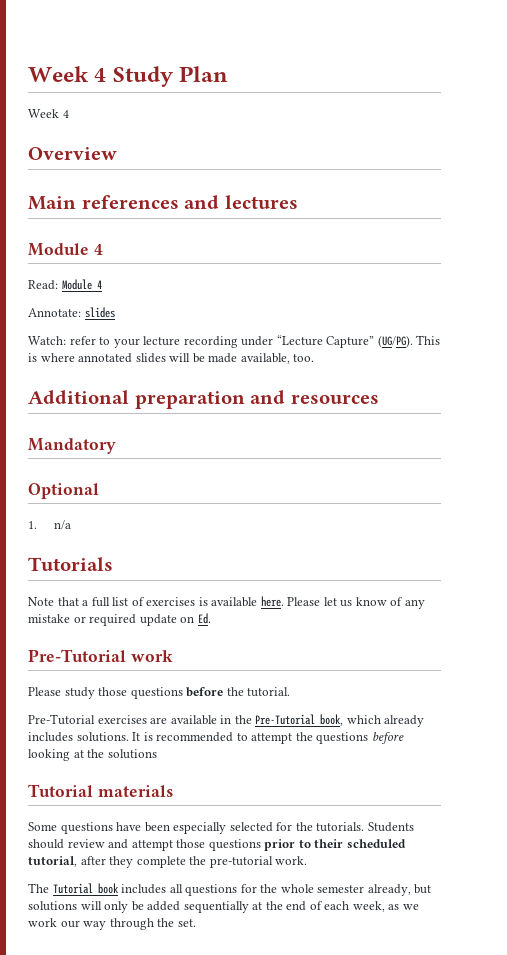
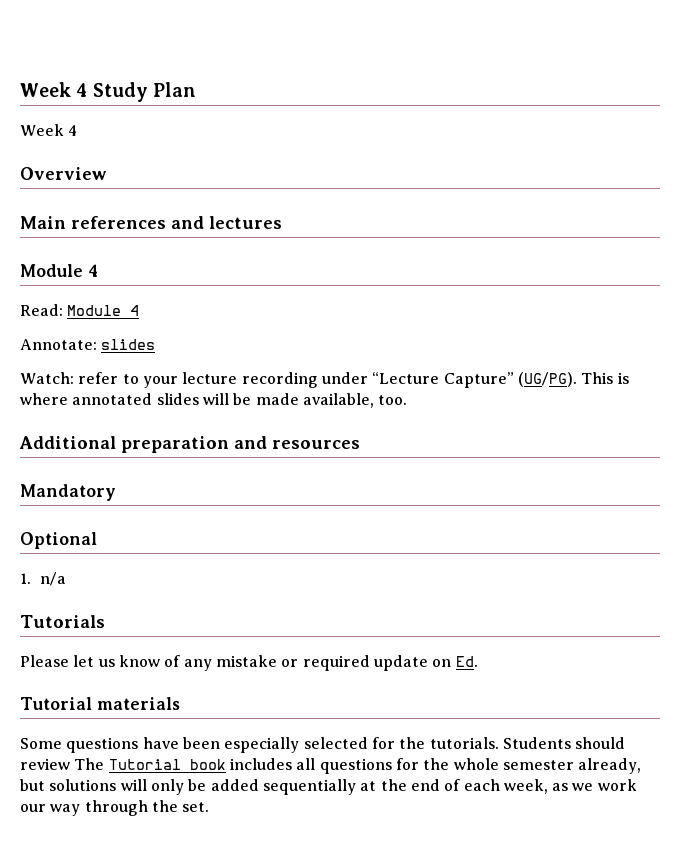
[28,596,284,607] Note that a full list of exercises is available here. -> (105, 621) none
[28,649,173,662] [28,687,291,699] [28,714,425,727] [28,732,404,744] [28,749,157,761] // Pre-Tutorial work // Please study those questions before the tutorial. // Pre-Tutorial exercises are available in the Pre-Tutorial book, which already includes solutions. It is recommended to attempt the questions before looking at the solutions -> (478, 661) none
[108,839,406,851] [28,856,308,868] and attempt those questions prior to their scheduled tutorial, after they complete the pre-tutorial work. // -> (70, 764) none

